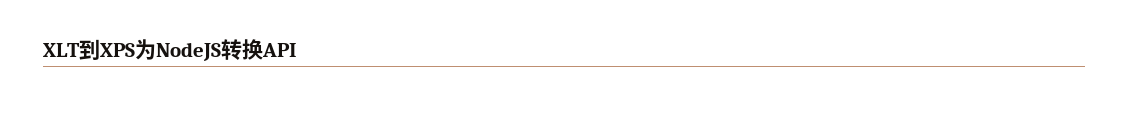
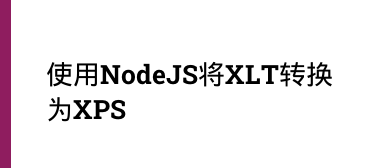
[43,39,297,61] XLT到XPS为NodeJS转换API -> [46,61,333,87] [46,97,126,122] 使用NodeJS将XLT转换为XPS

